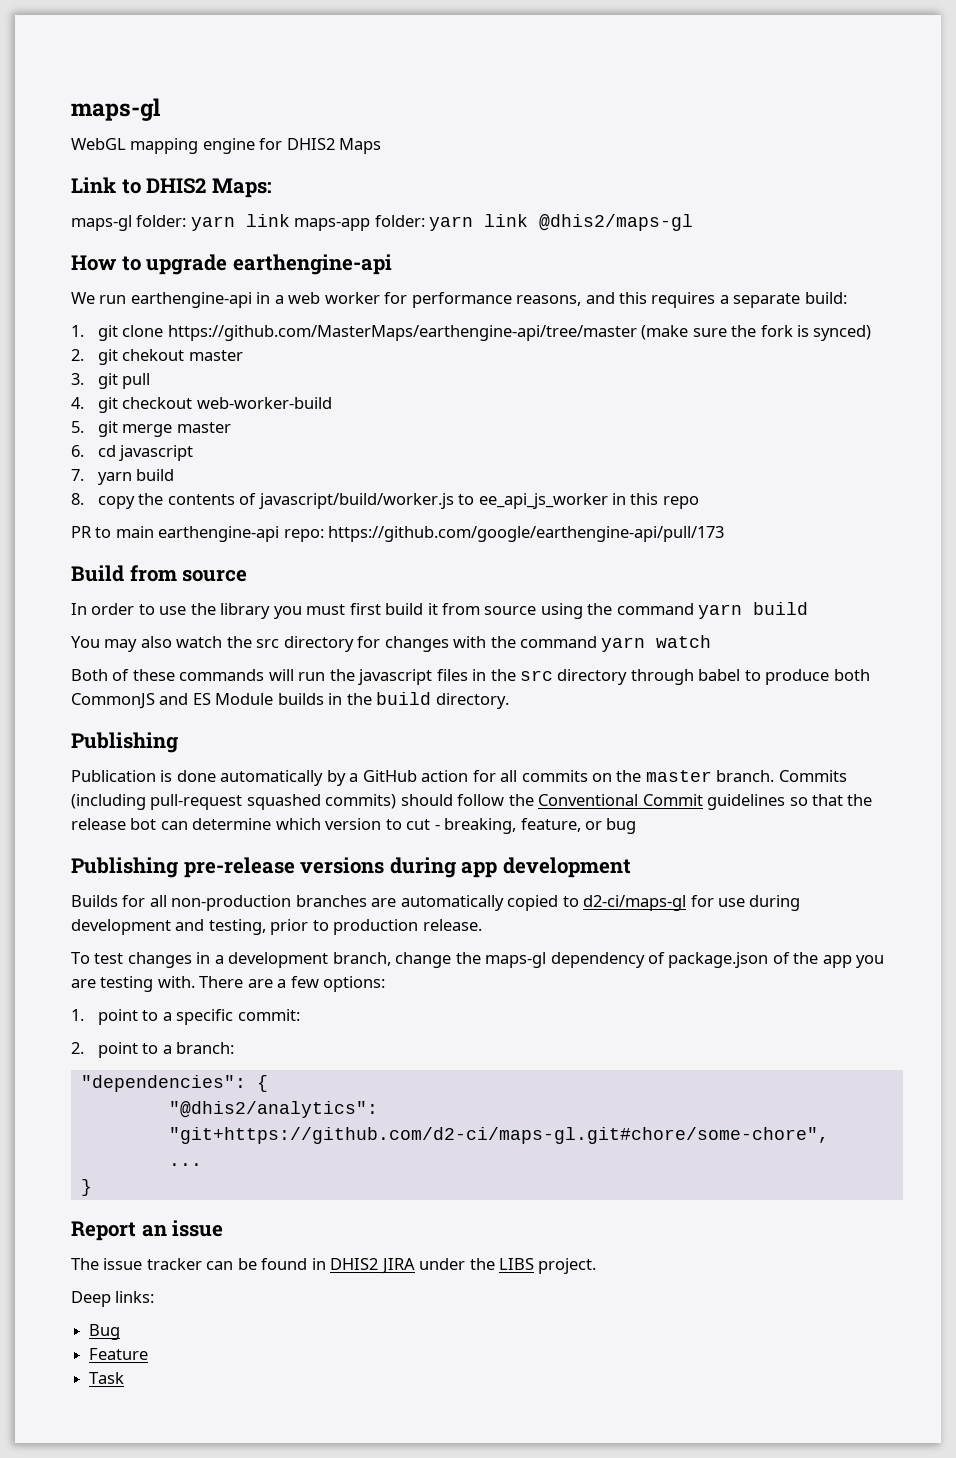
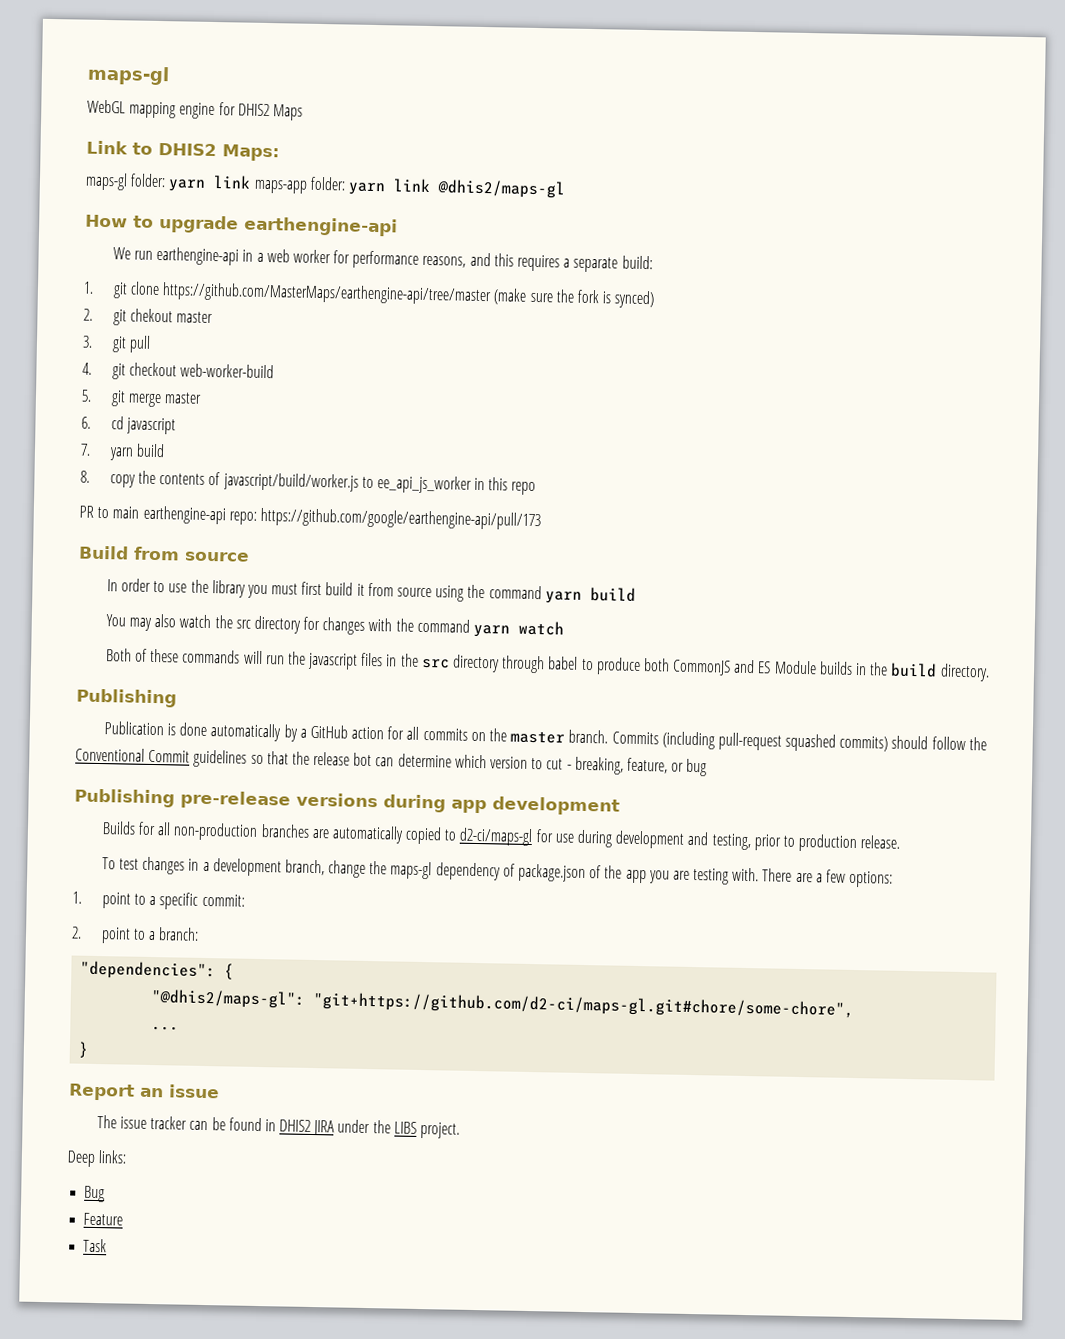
[168,1101,378,1118] "@dhis2/analytics": -> [151,989,306,1009] "@dhis2/maps-gl":

